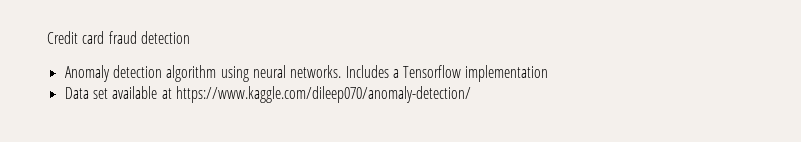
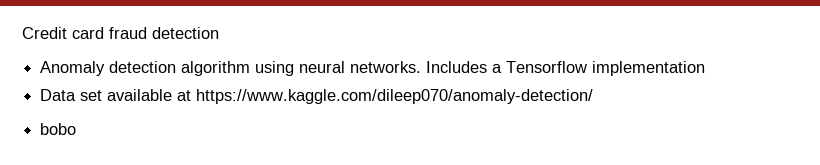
(471, 94) none -> [40,123,77,135] // bobo

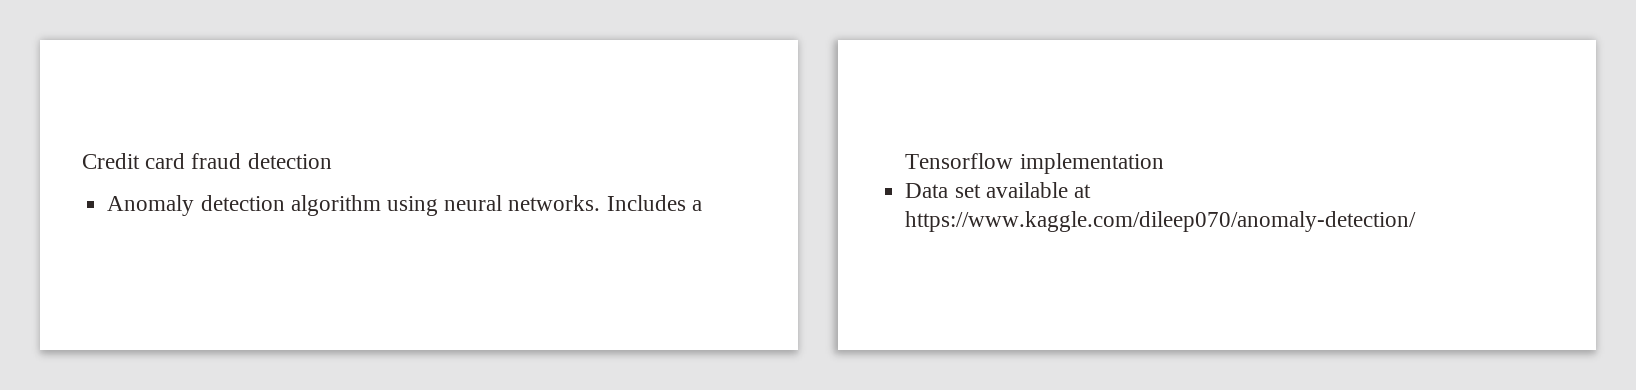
[40,123,77,135] // bobo -> (1417, 221) none

